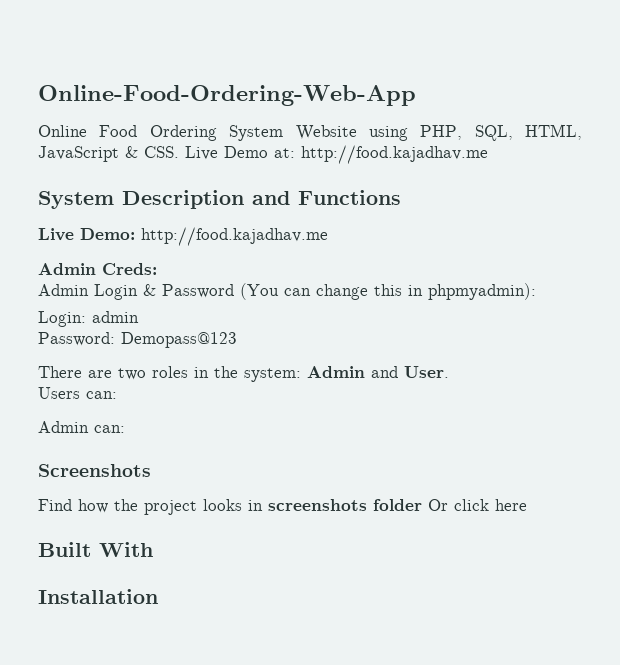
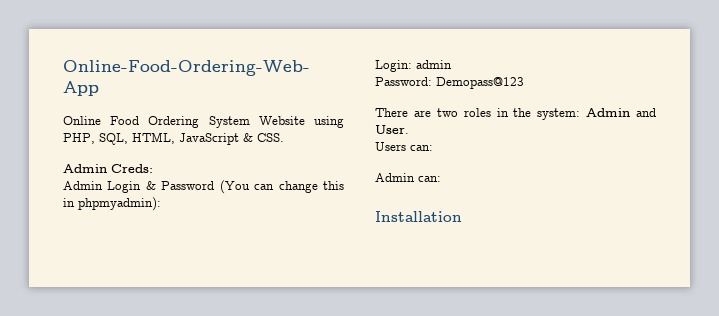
[185,145,488,164] [38,190,401,209] [38,227,328,246] Live Demo at: http://food.kajadhav.me // System Description and Functions // Live Demo: http://food.kajadhav.me -> (284, 137) none
[38,464,151,477] [38,499,527,515] [38,542,153,557] // Screenshots // Find how the project looks in screenshots folder Or click here // Built With -> (441, 179) none

